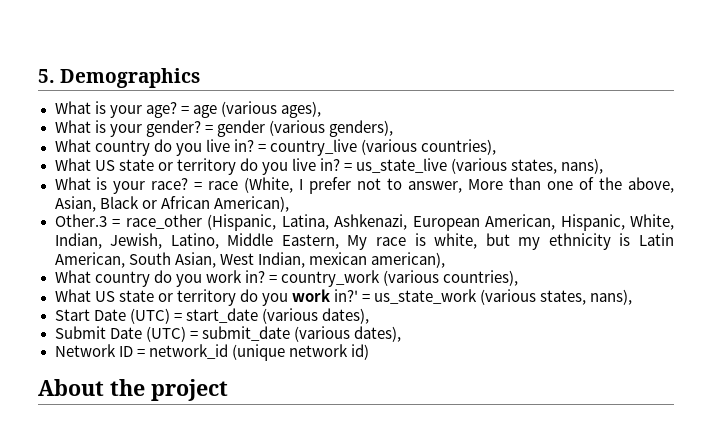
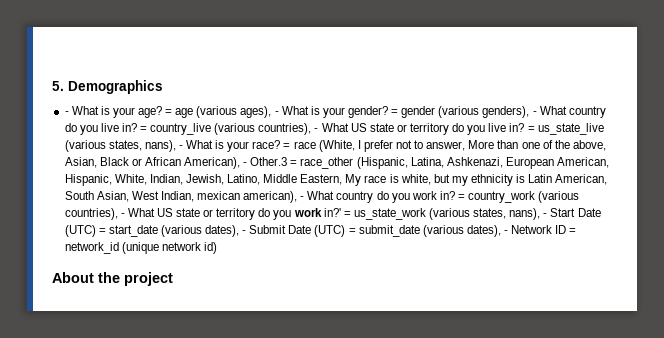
(201, 78) none -> [64,111,69,115] -
(321, 109) // -> [274,111,279,115] -
(393, 128) // -> [532,111,537,115] -
(496, 147) // -> [314,128,319,132] -
(604, 166) // -> [178,145,183,149] -
(289, 204) // -> [243,162,248,166] -
(445, 260) // -> [300,196,305,200] -
(518, 278) // -> [120,213,125,217] -
(633, 297) // -> [543,213,548,217] -
(369, 316) // -> [242,230,247,234] -
(401, 334) // -> [504,230,509,234] -

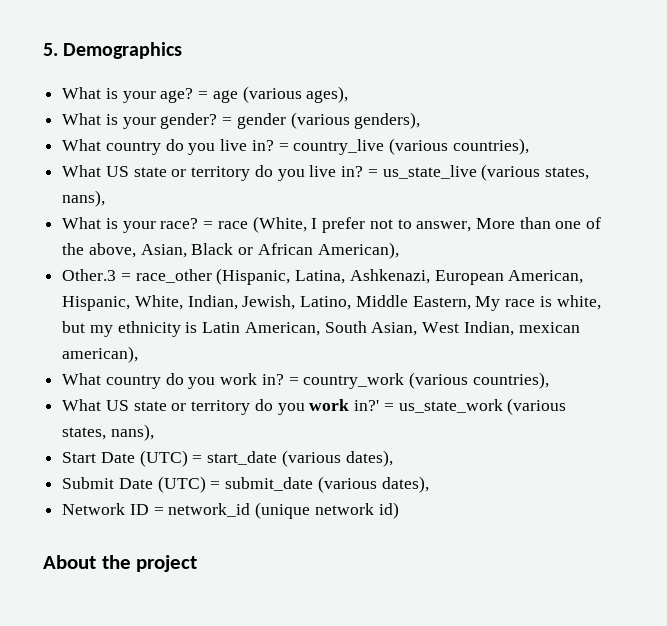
[64,111,69,115] - -> (183, 50) none
[274,111,279,115] - -> (349, 94) //
[532,111,537,115] - -> (421, 120) //
[314,128,319,132] - -> (529, 146) //
[178,145,183,149] - -> (106, 198) //
[243,162,248,166] - -> (399, 250) //
[300,196,305,200] - -> (139, 354) //
[120,213,125,217] - -> (549, 380) //
[543,213,548,217] - -> (154, 432) //
[242,230,247,234] - -> (393, 458) //
[504,230,509,234] - -> (429, 484) //

